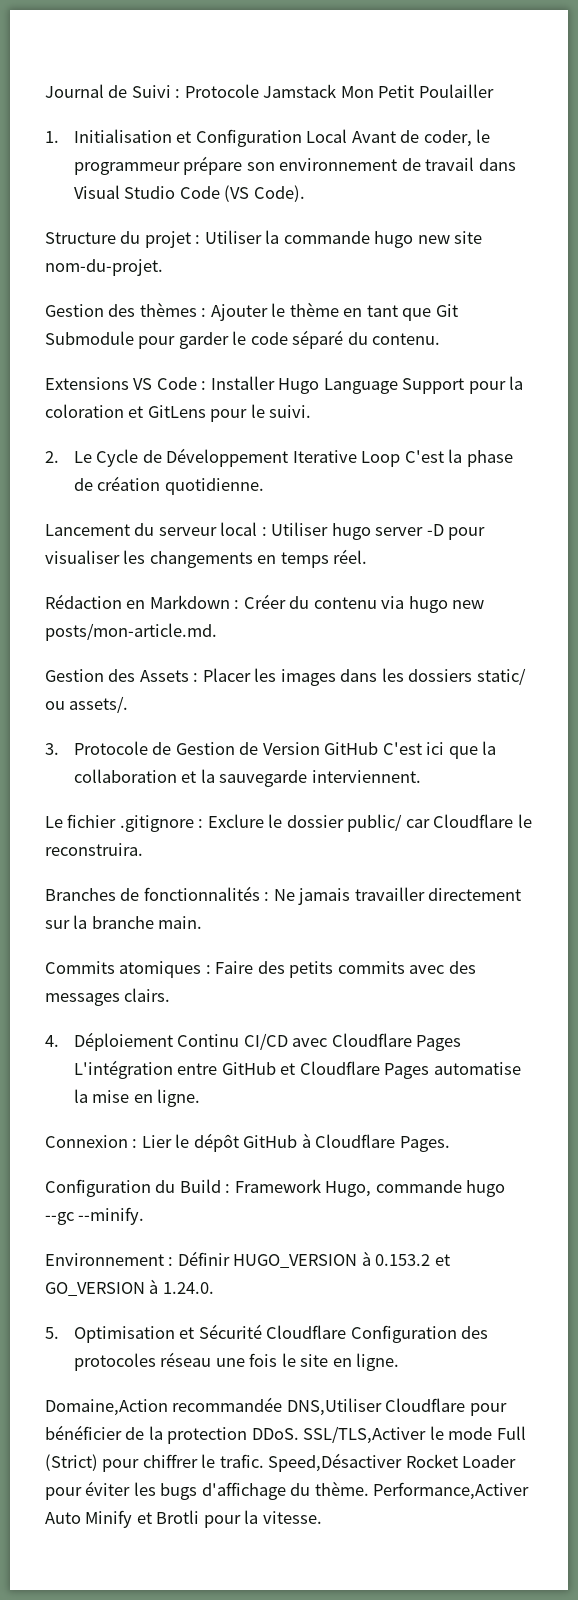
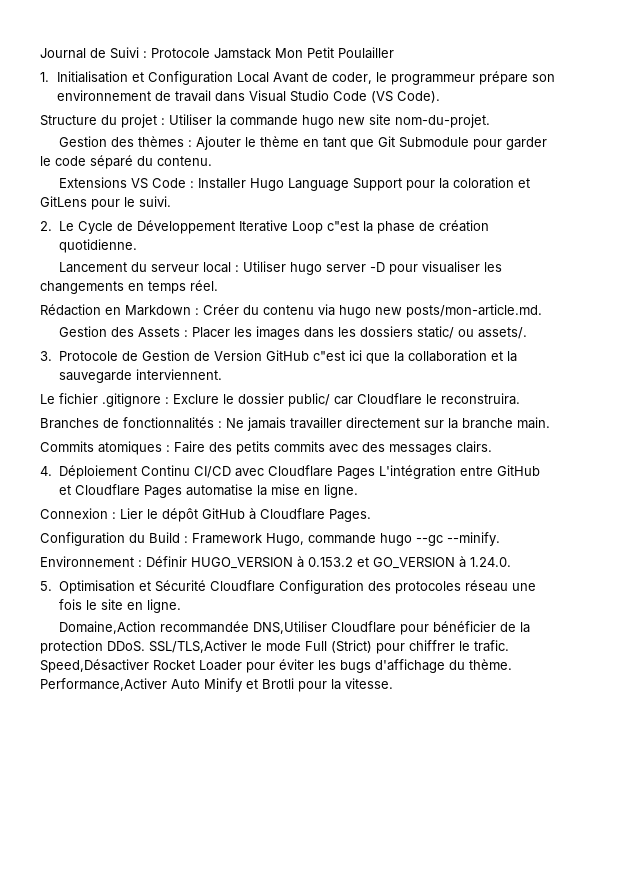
[404,450,444,463] C'est -> [326,221,359,231] c"est
[382,742,422,755] C'est -> [312,351,345,361] c"est

